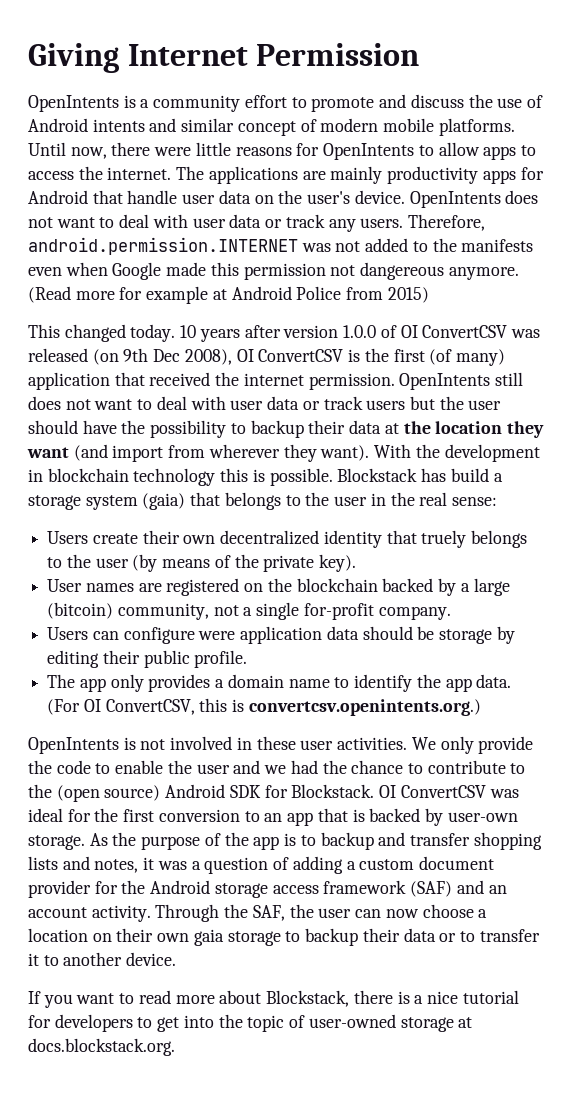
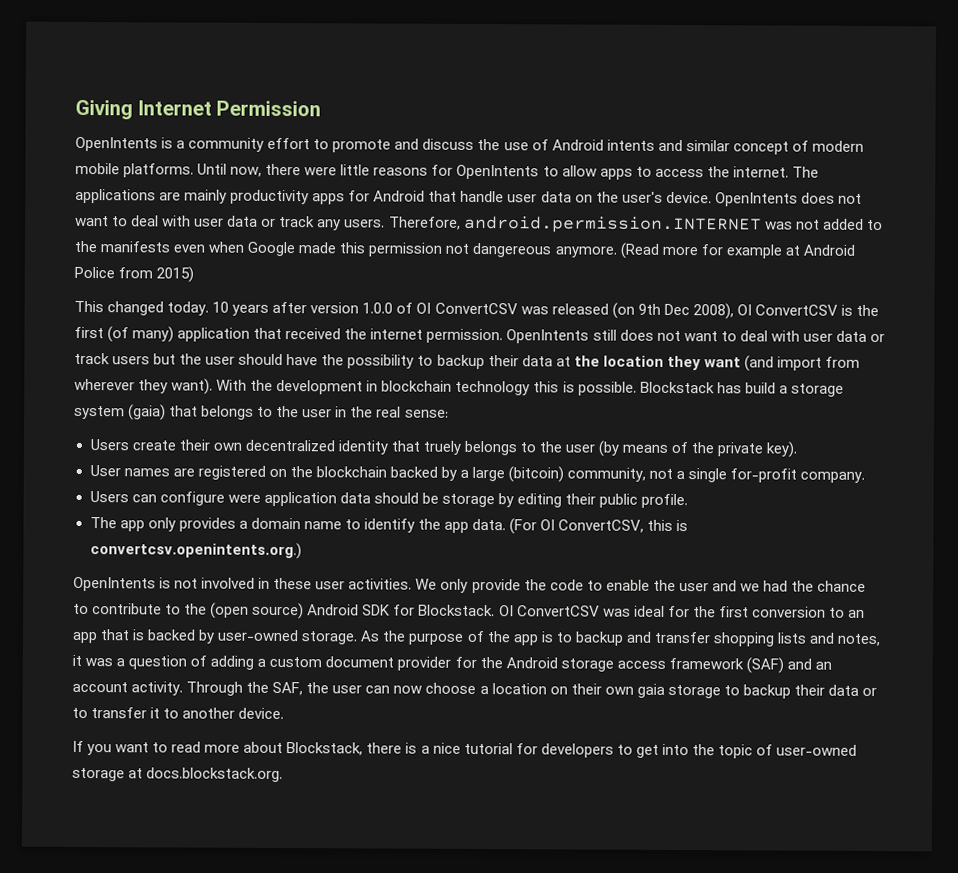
[447,812,518,822] user-own -> [217,629,300,642] user-owned

